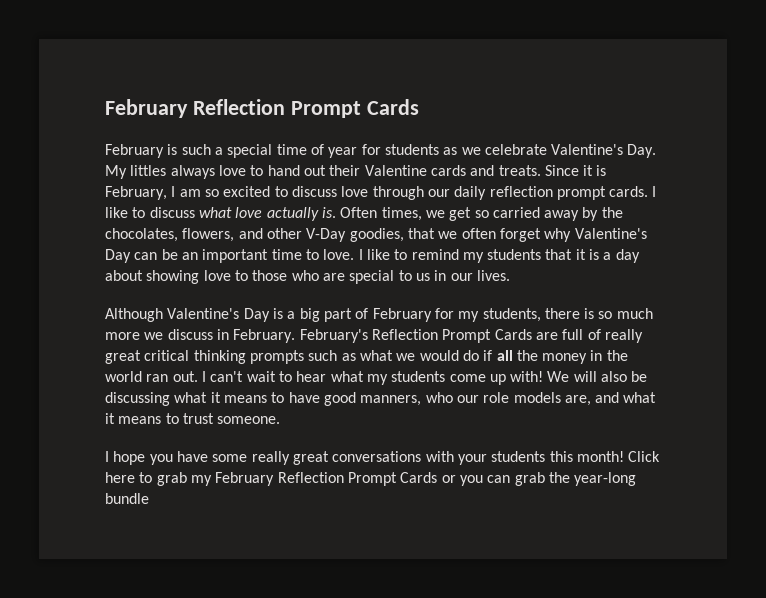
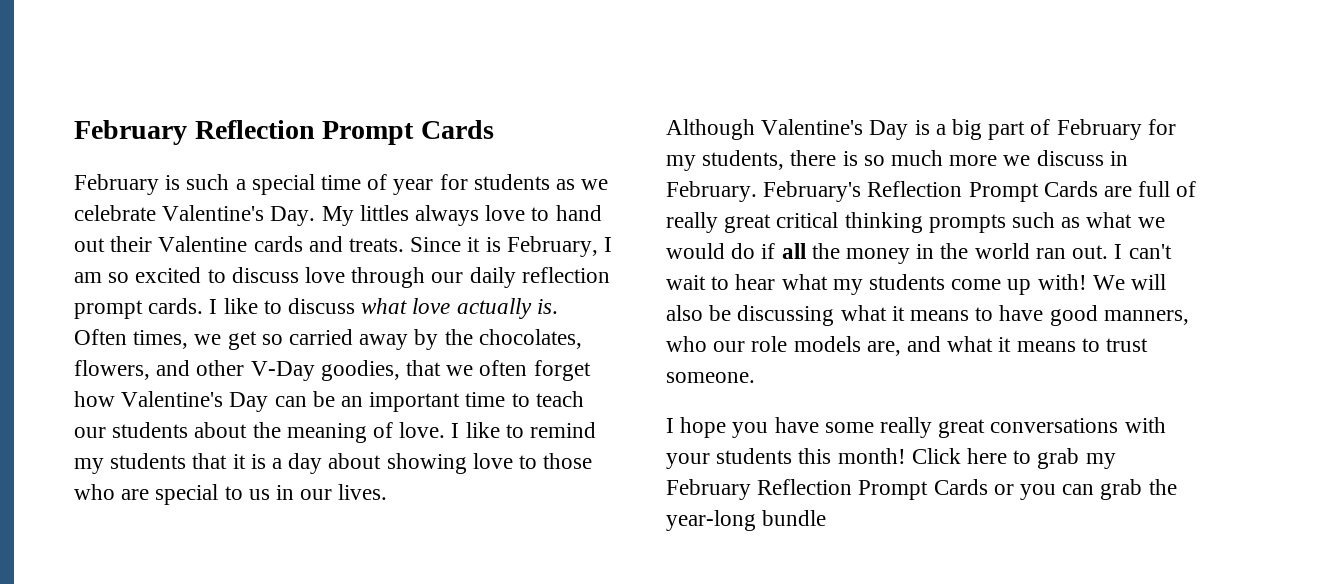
[544,228,572,242] why -> [74,391,115,407] how
(319, 254) none -> [535,391,584,407] [74,422,394,443] teach our students about the meaning of

